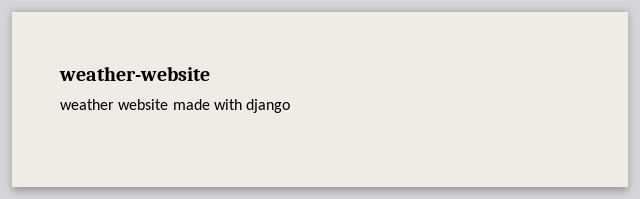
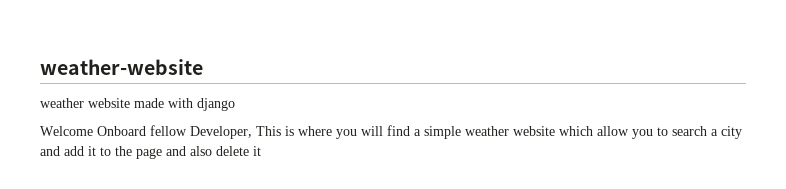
(291, 106) none -> [40,125,742,139] [40,146,261,159] // Welcome Onboard fellow Developer, This is where you will find a simple weather website which allow you to search a city and add it to the page and also delete it

